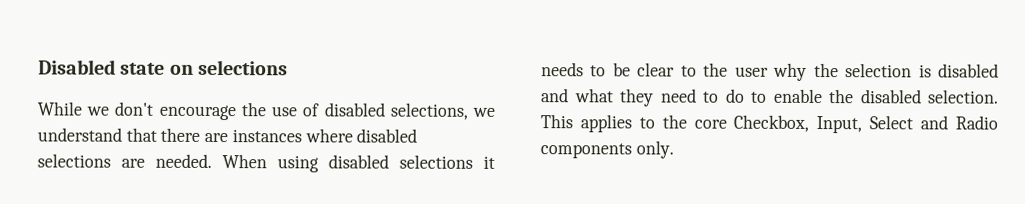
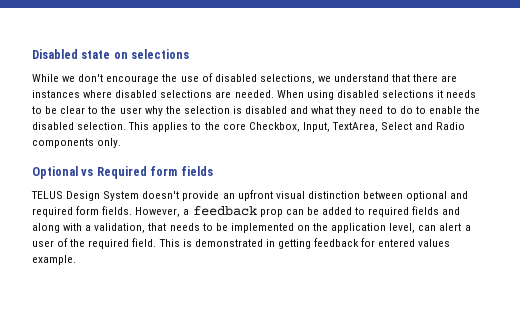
(863, 125) none -> [331,122,378,132] TextArea,
(674, 149) none -> [32,166,213,179] [31,190,469,201] [32,206,461,217] [32,223,471,233] [32,238,451,249] [32,255,76,265] // Optional vs Required form fields // TELUS Design System doesn't provide an upfront visual distinction between optional and required form fields. However, a feedback prop can be added to required fields and along with a validation, that needs to be implemented on the application level, can alert a user of the required field. This is demonstrated in getting feedback for entered values example.

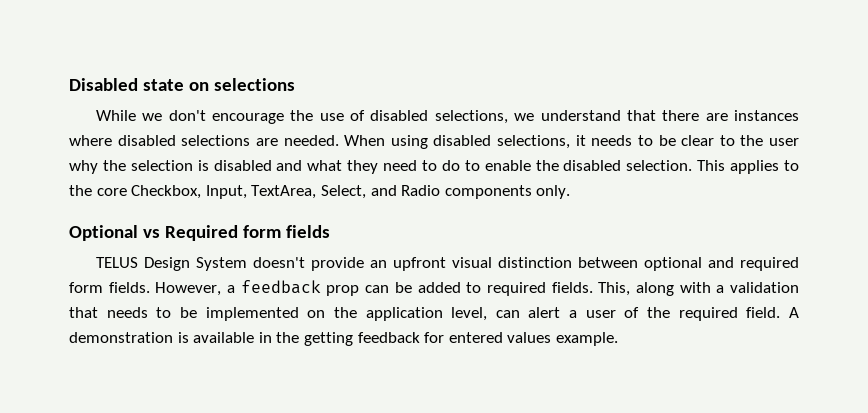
[381,90,434,98] selections -> [497,135,570,149] selections,
[381,122,413,130] Select -> [320,185,366,199] Select,
[412,206,461,215] fields and -> [551,282,631,296] fields. This,
[94,223,146,233] validation, -> [730,282,799,293] validation
[158,239,275,247] This is demonstrated in -> [788,307,799,318] [69,332,300,343] A demonstration is available in the

